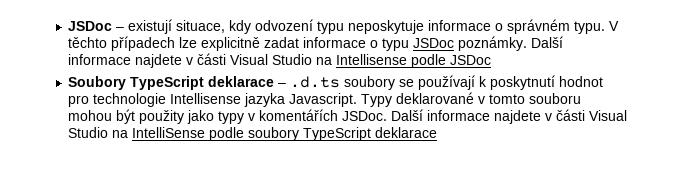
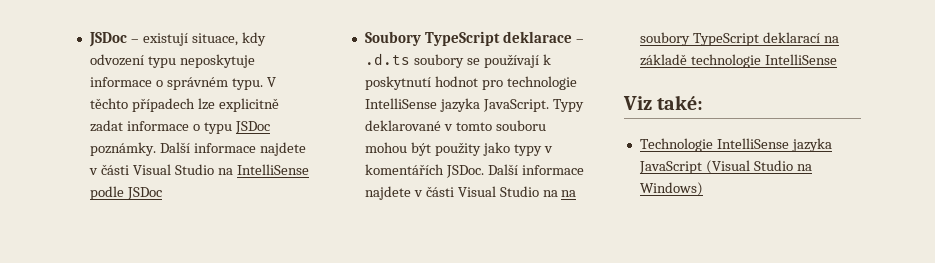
[336,54,408,65] Intellisense -> [236,164,309,175] IntelliSense
[170,93,358,107] Intellisense jazyka Javascript. -> [364,98,549,112] IntelliSense jazyka JavaScript.
[132,127,438,141] IntelliSense podle soubory TypeScript deklarace -> [561,190,577,197] [639,32,839,46] [639,54,837,68] [623,95,704,110] [639,138,832,152] [638,160,812,174] [639,182,703,196] na soubory TypeScript deklarací na základě technologie IntelliSense // Viz také: // Technologie IntelliSense jazyka JavaScript (Visual Studio na Windows)

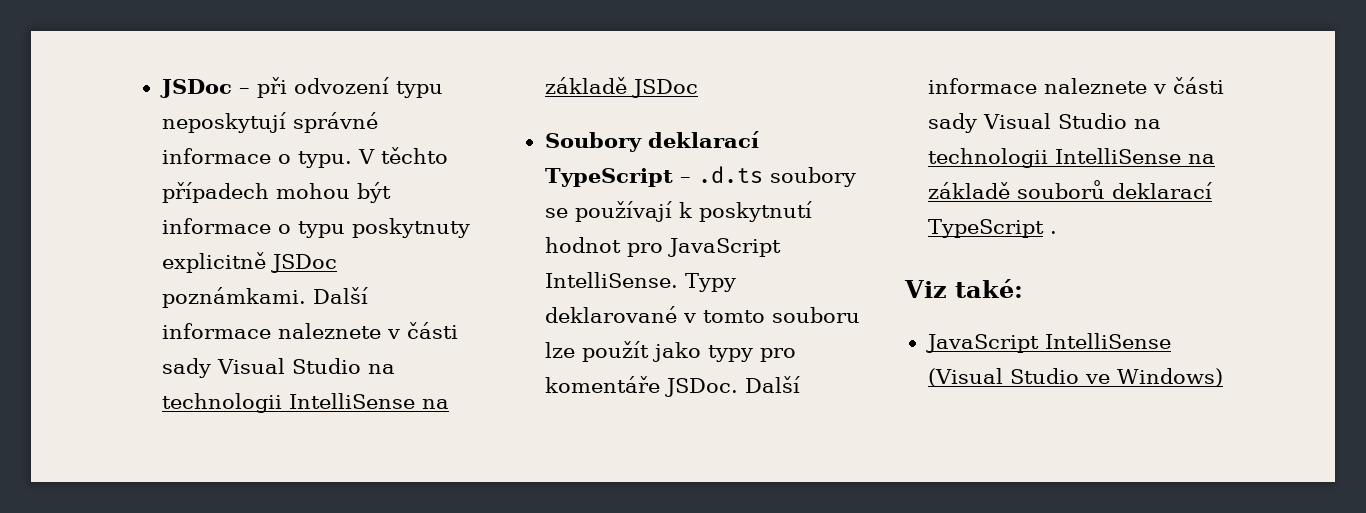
[142,32,266,46] [89,54,255,68] [89,77,228,90] existují situace, kdy odvození typu neposkytuje informace o správném -> [256,77,443,98] [161,112,378,133] [161,148,291,164] při odvození typu neposkytují správné informace o
[197,98,279,112] [89,120,270,134] [89,142,306,156] [88,164,309,175] [89,186,124,200] lze explicitně zadat informace o typu JSDoc poznámky. Další informace najdete v části Visual Studio na IntelliSense podle -> [275,182,391,203] [161,218,470,238] [161,252,337,273] [161,287,368,308] [161,322,458,339] [161,358,395,378] [161,393,449,413] [544,77,627,94] mohou být informace o typu poskytnuty explicitně JSDoc poznámkami. Další informace naleznete v části sady Visual Studio na technologii IntelliSense na základě
[424,31,572,46] TypeScript deklarace -> [647,131,759,148] [544,168,673,187] deklarací TypeScript
[506,76,577,90] [364,98,549,112] technologie IntelliSense jazyka JavaScript. -> [667,238,781,257] [544,272,678,288] JavaScript IntelliSense.
[364,142,553,156] [364,164,444,175] mohou být použity jako typy v komentářích -> [544,341,796,362] [544,376,660,393] lze použít jako typy pro komentáře
[364,186,577,200] [639,32,839,46] [639,54,837,68] [623,95,704,110] [639,138,832,152] [638,161,702,174] najdete v části Visual Studio na na soubory TypeScript deklarací na základě technologie IntelliSense // Viz také: // Technologie IntelliSense jazyka JavaScript -> [1043,77,1224,94] [927,113,1161,133] [927,148,1215,168] [927,180,1212,199] [927,219,1057,238] [904,279,1023,298] [925,333,1171,353] naleznete v části sady Visual Studio na technologii IntelliSense na základě souborů deklarací TypeScript . // Viz také: // JavaScript IntelliSense
[796,164,812,171] na -> [1084,374,1110,384] ve

